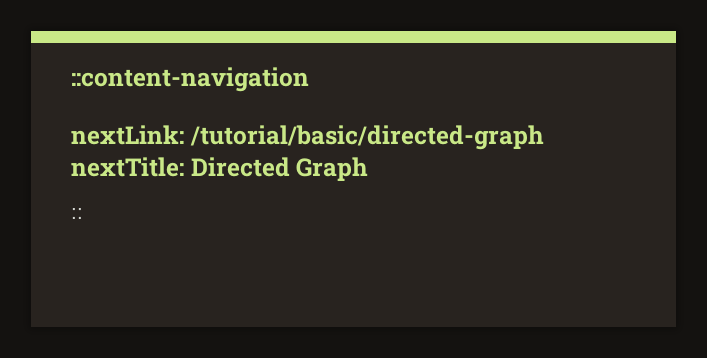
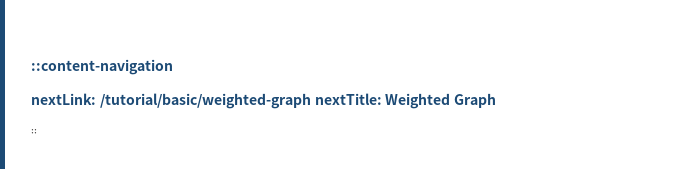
[189,125,544,150] [71,157,290,177] /tutorial/basic/directed-graph nextTitle: Directed -> [99,93,451,109] /tutorial/basic/weighted-graph nextTitle: Weighted

